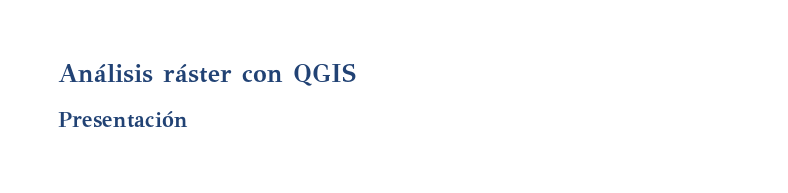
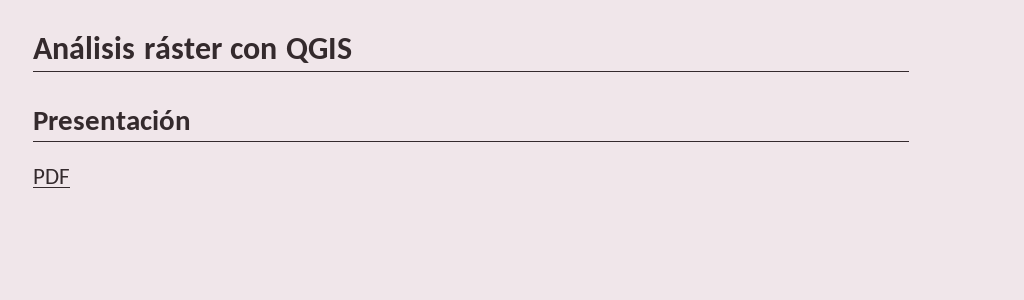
(188, 119) none -> [33,169,70,184] // PDF

